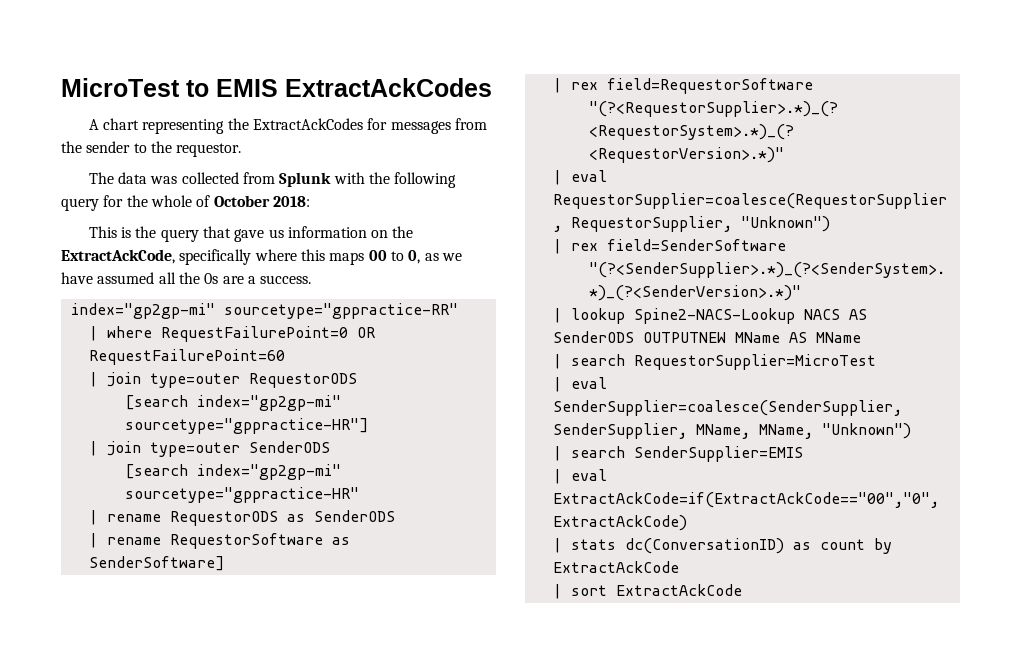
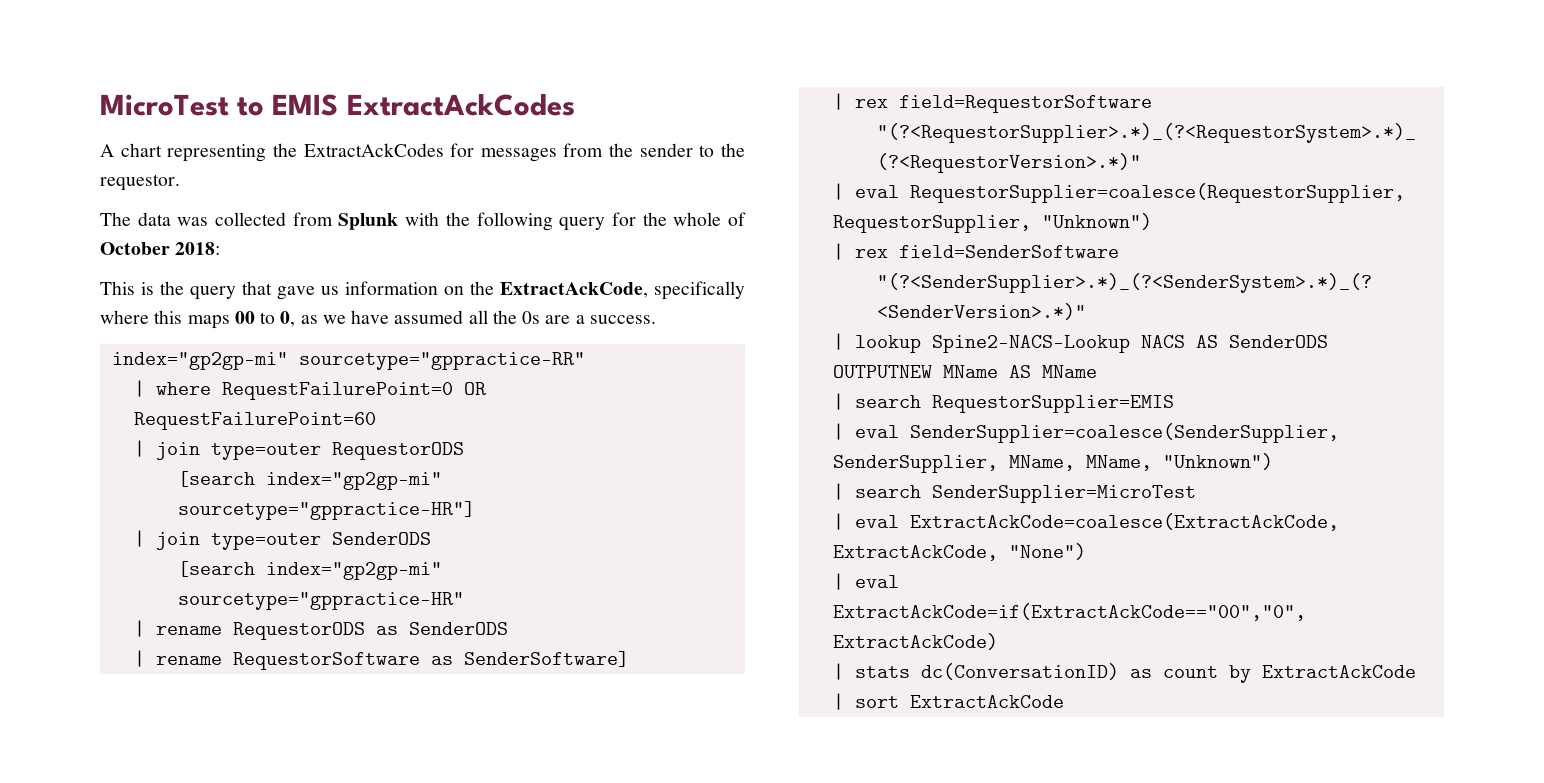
[633,354,876,370] RequestorSupplier=MicroTest -> [931,395,1174,413] RequestorSupplier=EMIS
[633,446,803,462] SenderSupplier=EMIS -> [931,485,1196,503] [832,513,1339,531] [832,543,1086,561] SenderSupplier=MicroTest // | eval ExtractAckCode=coalesce(ExtractAckCode, ExtractAckCode, "None")

